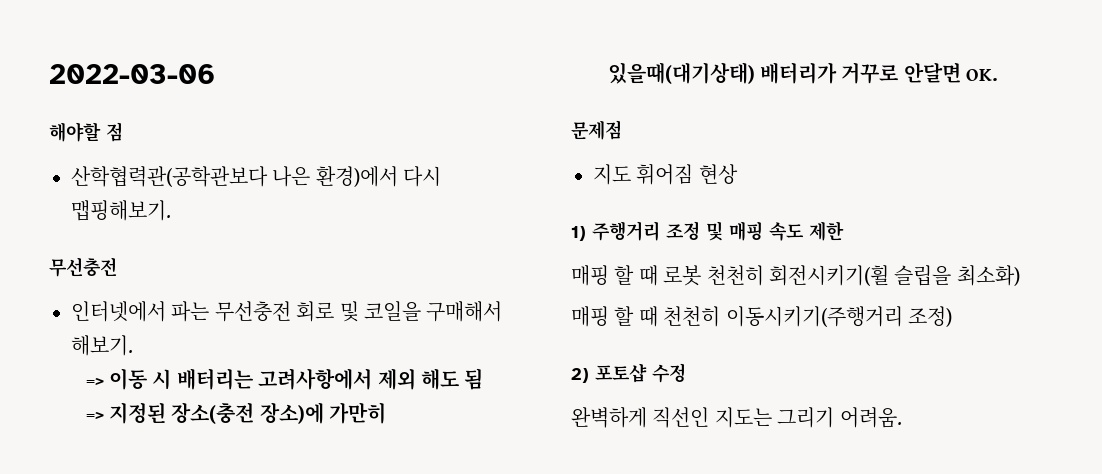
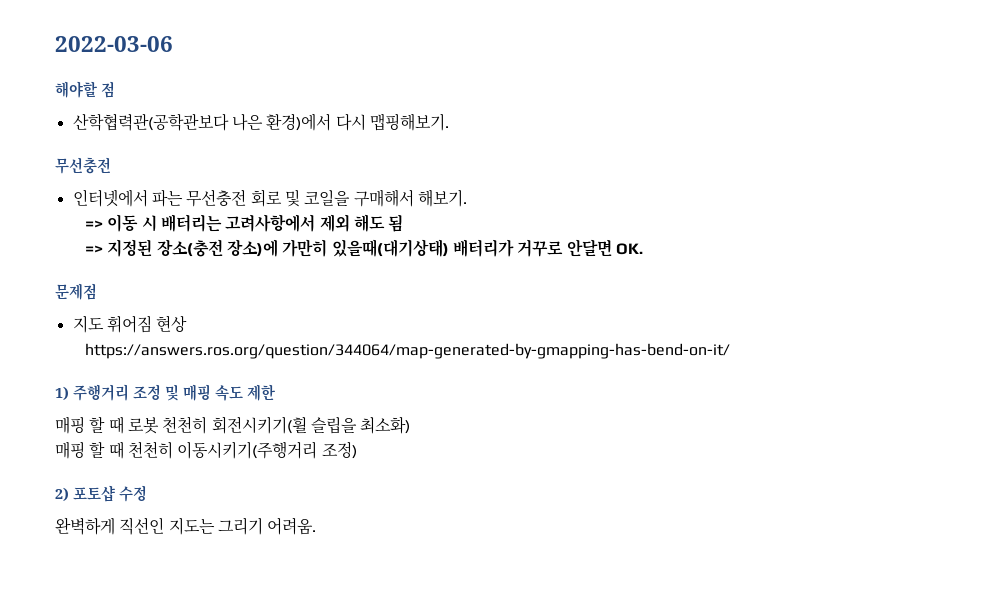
(738, 174) none -> [85,343,731,359] // https://answers.ros.org/question/344064/map-generated-by-gmapping-has-bend-on-it/

